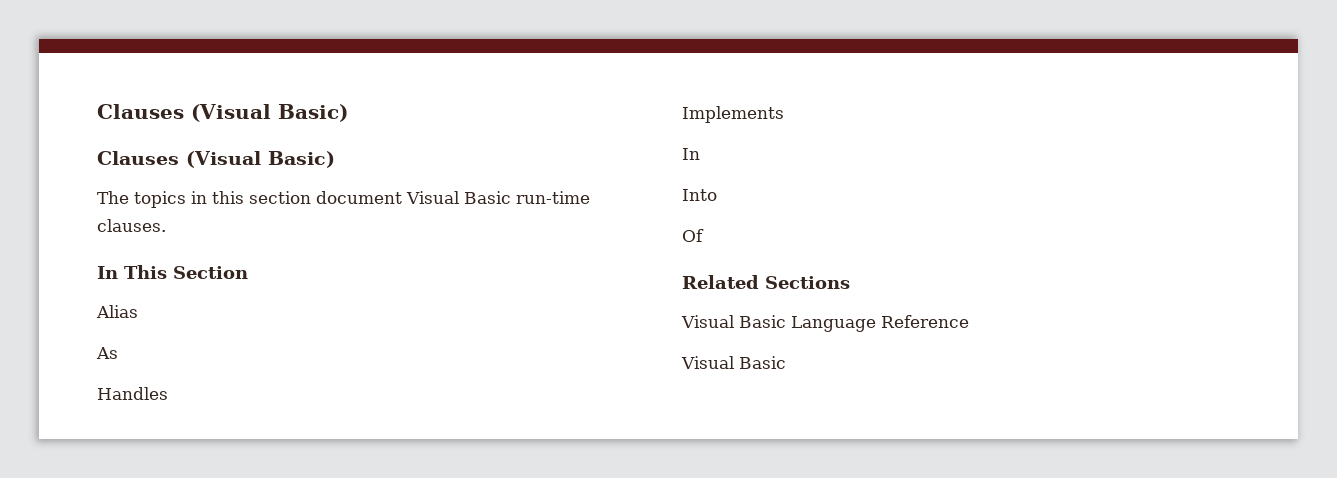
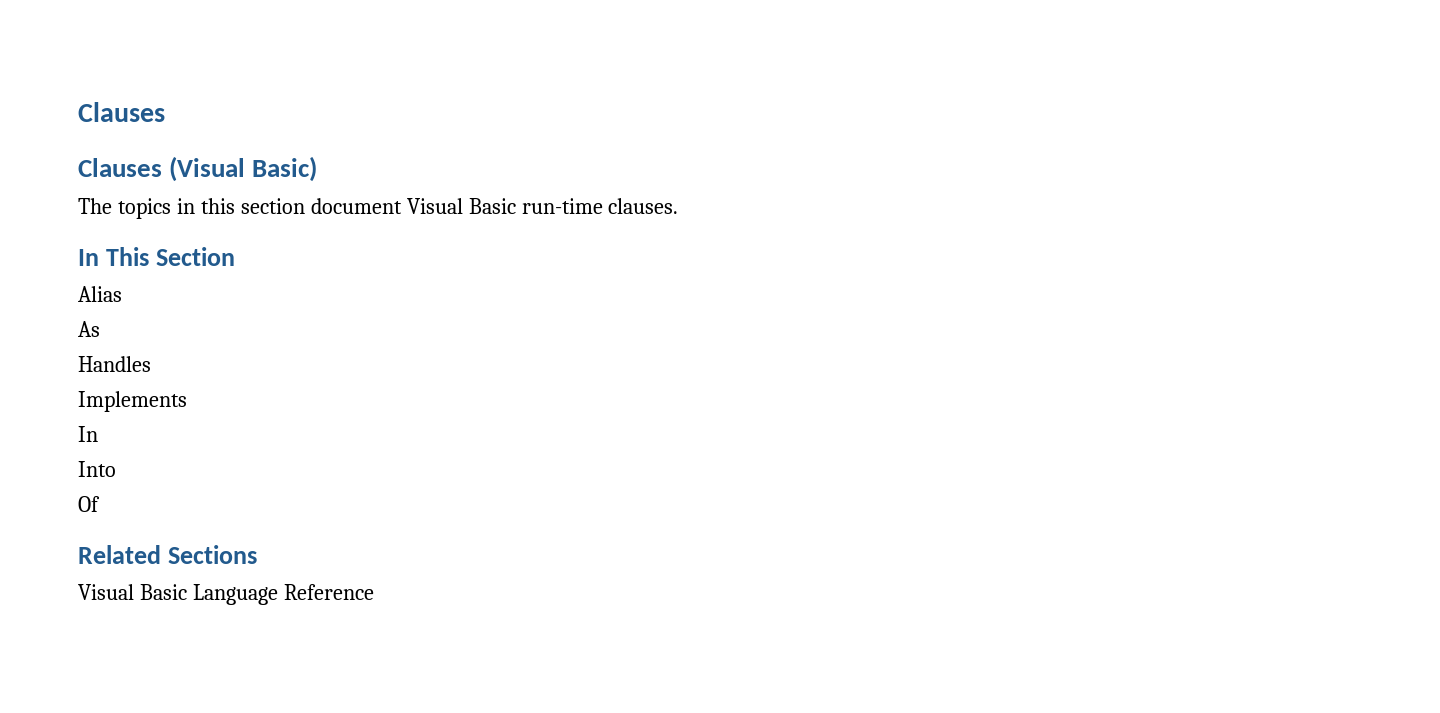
[97,104,348,122] Clauses (Visual Basic) -> [78,102,165,122] Clauses
[681,356,786,369] // Visual Basic -> (374, 592) none

